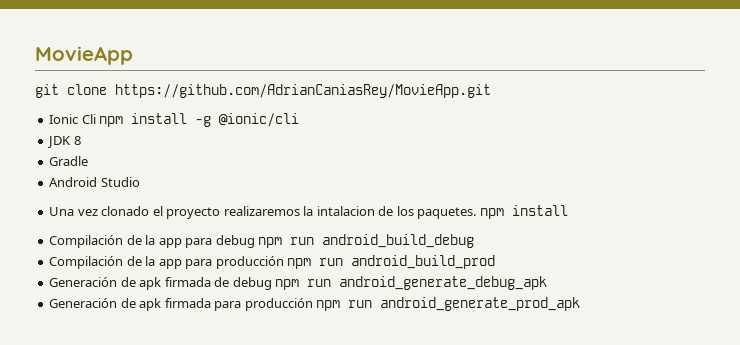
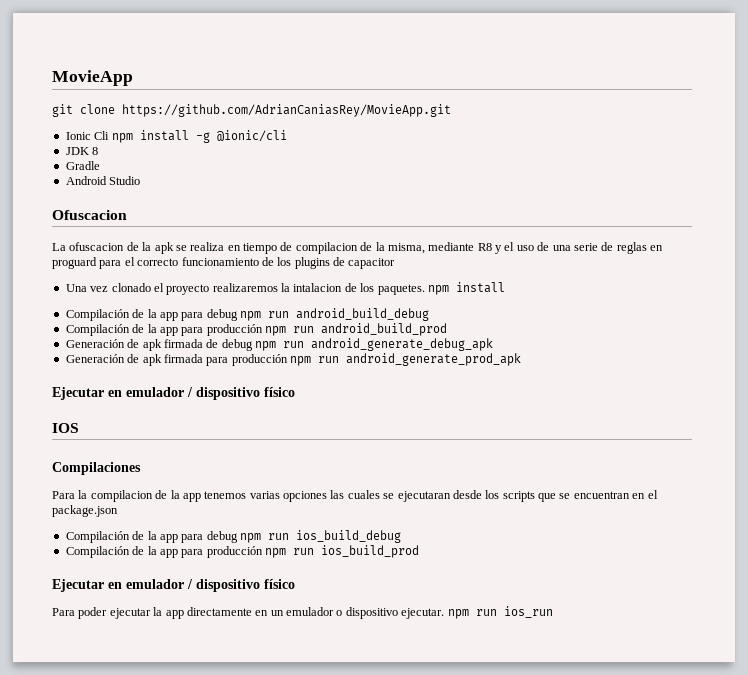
(140, 182) none -> [52,210,127,220] [52,242,663,254] [52,257,396,269] // Ofuscacion // La ofuscacion de la apk se realiza en tiempo de compilacion de la misma, mediante R8 y el uso de una serie de reglas en proguard para el correcto funcionamiento de los plugins de capacitor
(581, 304) none -> [52,387,295,400] [52,423,79,433] [52,462,141,475] [52,490,658,502] [52,505,118,517] [65,530,401,543] [65,545,419,558] [52,579,295,592] [52,606,553,619] // Ejecutar en emulador / dispositivo físico // IOS // Compilaciones // Para la compilacion de la app tenemos varias opciones las cuales se ejecutaran desde los scripts que se encuentran en el package.json // Compilación de la app para debug npm run ios_build_debug // Compilación de la app para producción npm run ios_build_prod // Ejecutar en emulador / dispositivo físico // Para poder ejecutar la app directamente en un emulador o dispositivo ejecutar. npm run ios_run

